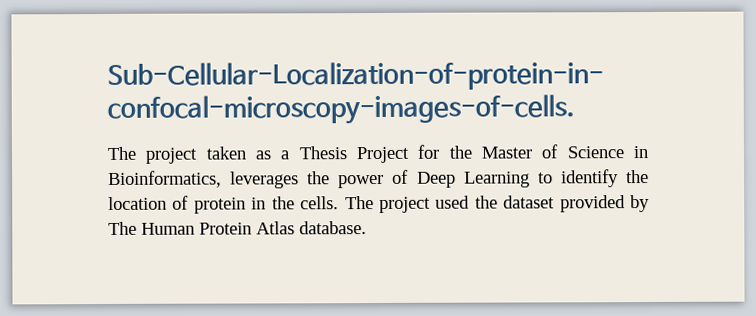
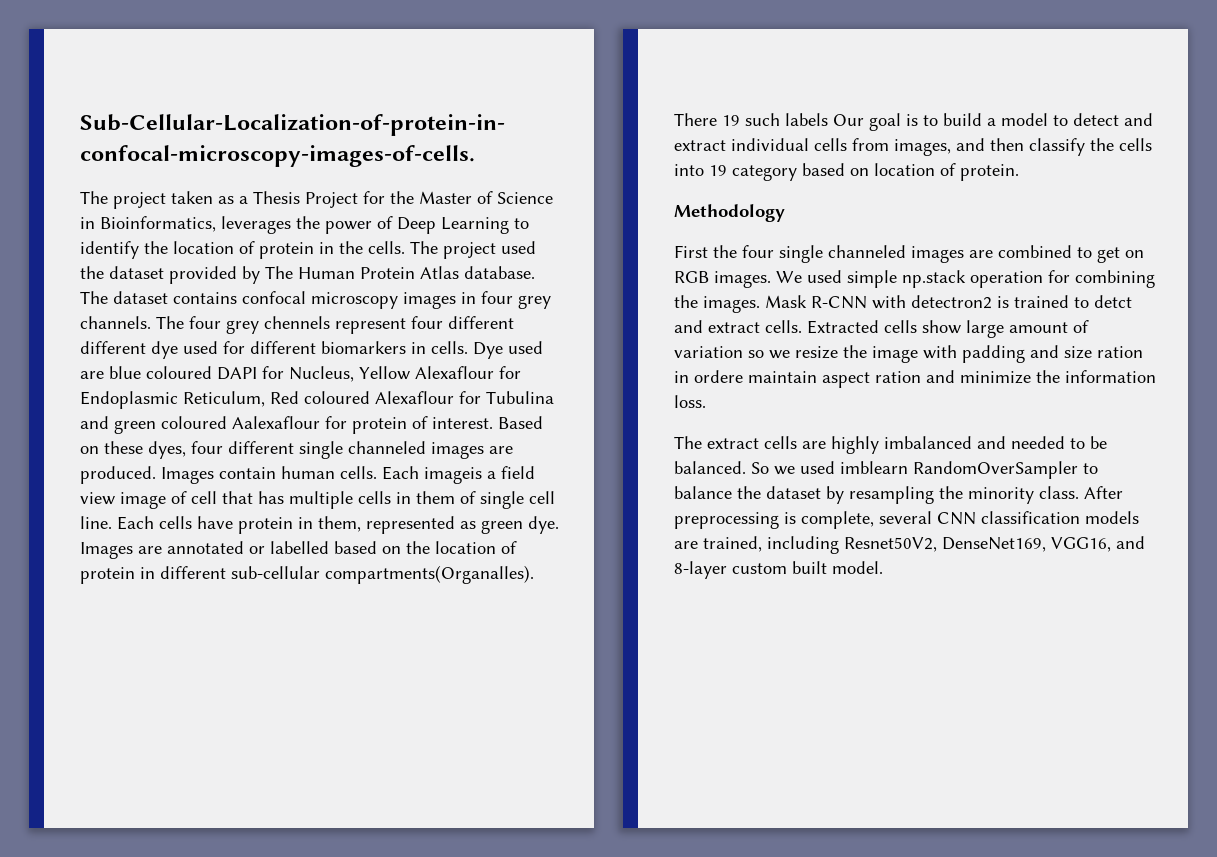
(367, 228) none -> [80,291,551,309] [80,316,514,334] [80,341,543,359] [80,366,521,382] [80,391,554,409] [80,416,543,434] [80,441,513,459] [80,466,535,484] [80,491,555,509] [80,516,559,534] [80,541,517,559] [80,565,534,584] [674,113,1153,131] [674,138,1152,156] [674,163,1019,181] [674,204,785,222] [674,245,1144,263] [674,270,1155,288] [674,295,1132,313] [674,320,1089,338] [674,345,1143,363] [674,370,1156,388] [674,395,706,408] [674,436,1107,454] [674,461,1098,479] [674,486,1123,504] [674,511,1139,529] [674,536,1145,554] [674,561,883,579] The dataset contains confocal microscopy images in four grey channels. The four grey chennels represent four different different dye used for different biomarkers in cells. Dye used are blue coloured DAPI for Nucleus, Yellow Alexaflour for Endoplasmic Reticulum, Red coloured Alexaflour for Tubulina and green coloured Aalexaflour for protein of interest. Based on these dyes, four different single channeled images are produced. Images contain human cells. Each imageis a field view image of cell that has multiple cells in them of single cell line. Each cells have protein in them, represented as green dye. Images are annotated or labelled based on the location of protein in different sub-cellular compartments(Organalles). There 19 such labels Our goal is to build a model to detect and extract individual cells from images, and then classify the cells into 19 category based on location of protein. // Methodology // First the four single channeled images are combined to get on RGB images. We used simple np.stack operation for combining the images. Mask R-CNN with detectron2 is trained to detct and extract cells. Extracted cells show large amount of variation so we resize the image with padding and size ration in ordere maintain aspect ration and minimize the information loss. // The extract cells are highly imbalanced and needed to be balanced. So we used imblearn RandomOverSampler to balance the dataset by resampling the minority class. After preprocessing is complete, several CNN classification models are trained, including Resnet50V2, DenseNet169, VGG16, and 8-layer custom built model.

